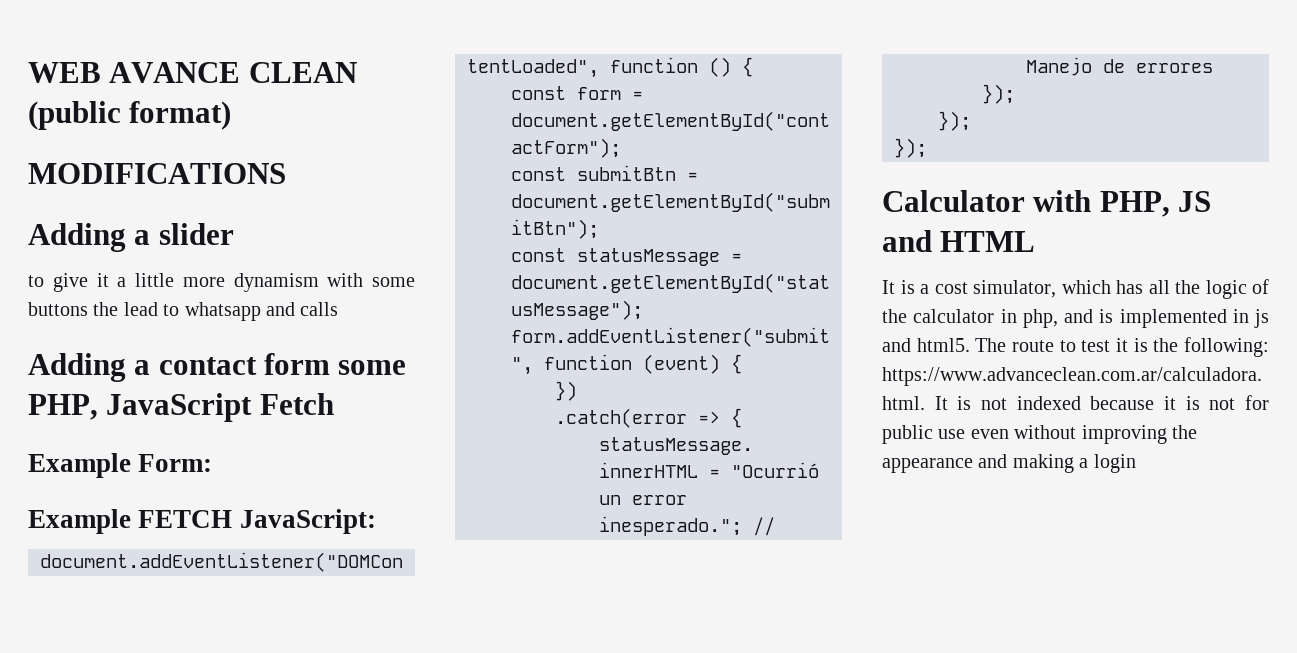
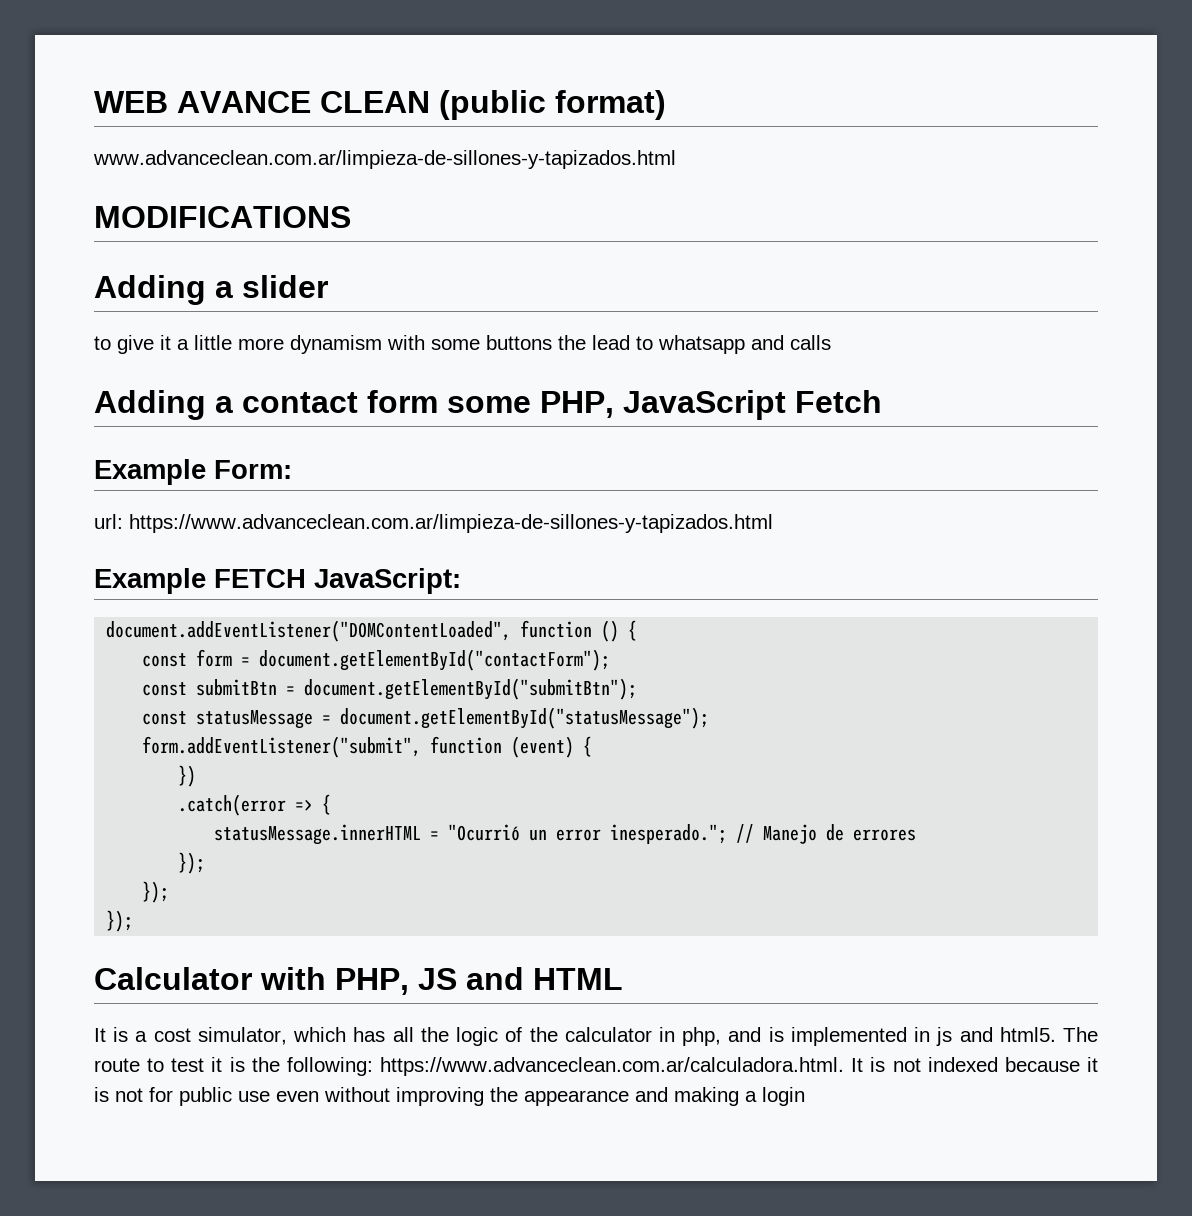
(232, 115) none -> [93,150,676,169] // www.advanceclean.com.ar/limpieza-de-sillones-y-tapizados.html
(213, 463) none -> [94,514,773,533] // url: https://www.advanceclean.com.ar/limpieza-de-sillones-y-tapizados.html

